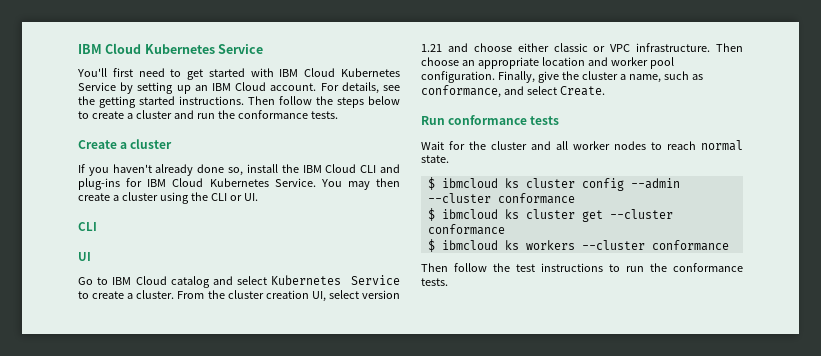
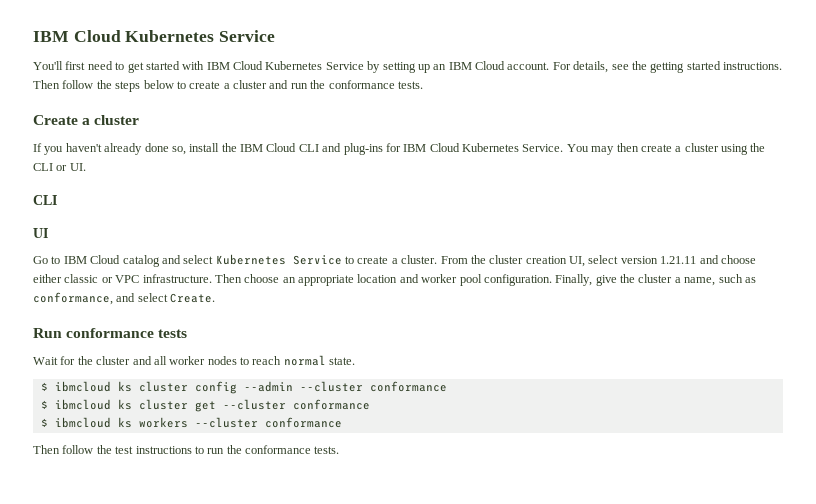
[421,44,442,52] 1.21 -> [660,256,697,264] 1.21.11

